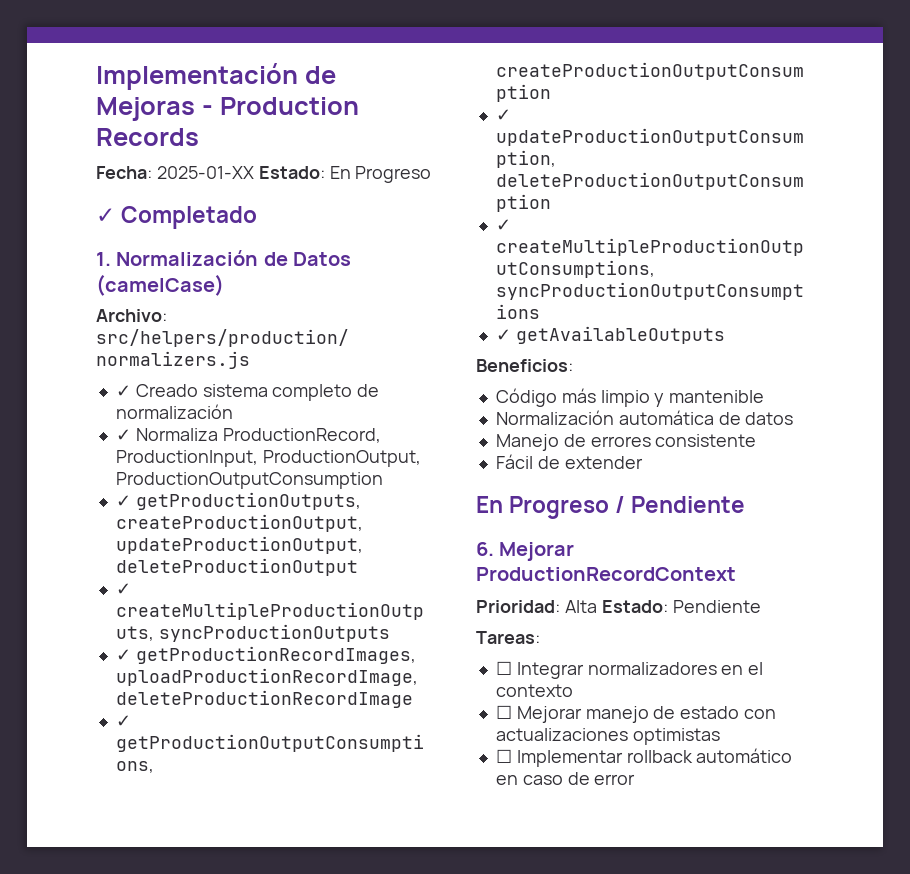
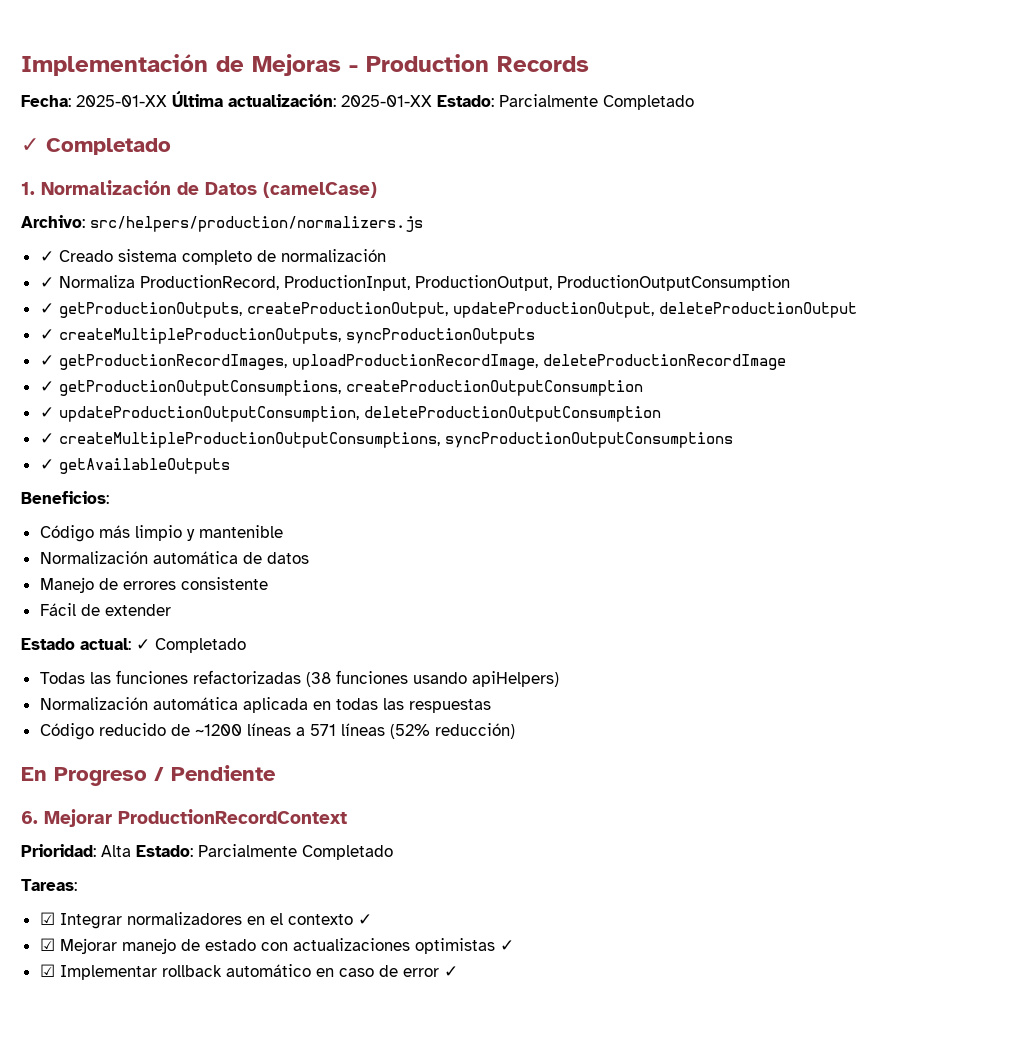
[258,166,432,183] Estado: En Progreso -> [172,91,694,110] Última actualización: 2025-01-XX Estado: Parcialmente Completado
(643, 462) none -> [21,638,246,653] [39,670,559,687] [39,697,491,713] [39,723,515,740] // Estado actual: ✓ Completado // Todas las funciones refactorizadas (38 funciones usando apiHelpers) // Normalización automática aplicada en todas las respuestas // Código reducido de ~1200 líneas a 571 líneas (52% reducción)
[672,600,761,613] Pendiente -> [198,844,393,860] Parcialmente Completado
[495,661,512,675] ☐ -> [39,912,55,925] ☑
[495,705,512,719] // ☐ -> [357,914,372,925] [39,938,55,951] ✓ // ☑
[495,749,512,763] // ☐ -> [499,940,514,951] [39,964,55,977] ✓ // ☑
(636, 779) none -> [443,966,458,977] ✓

